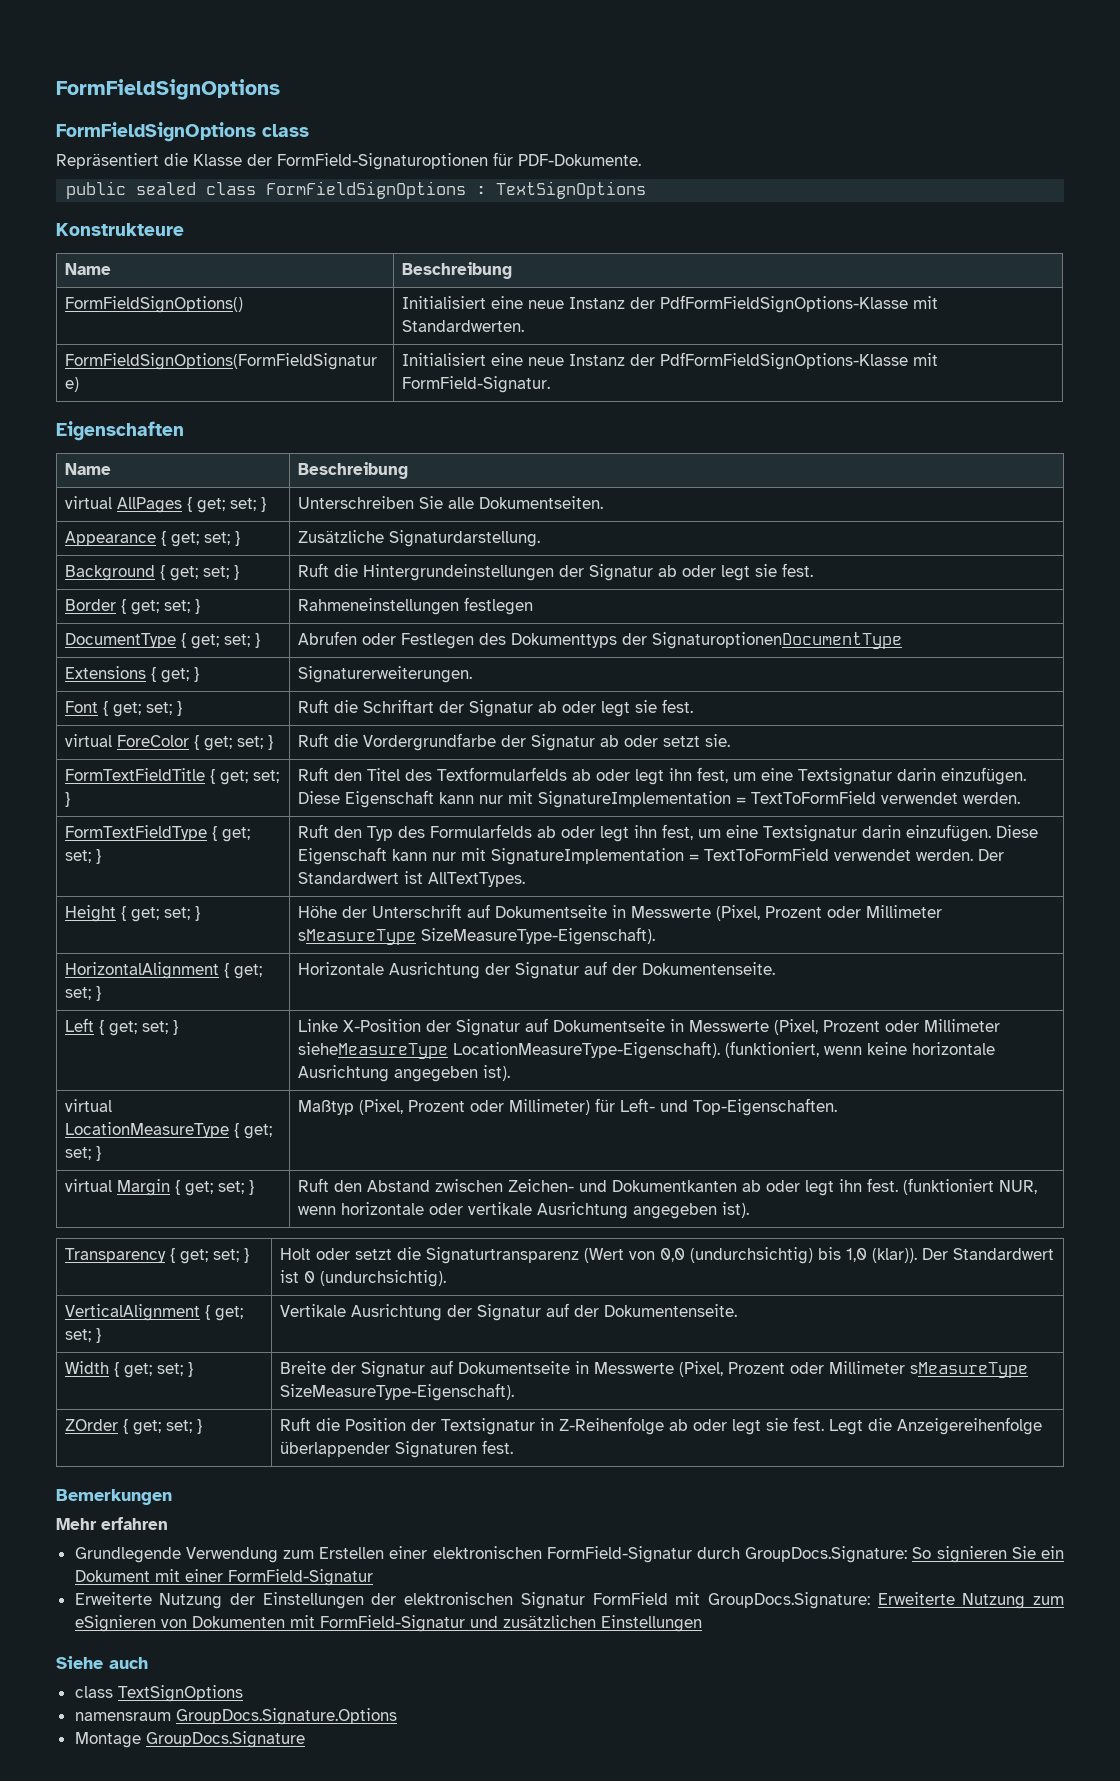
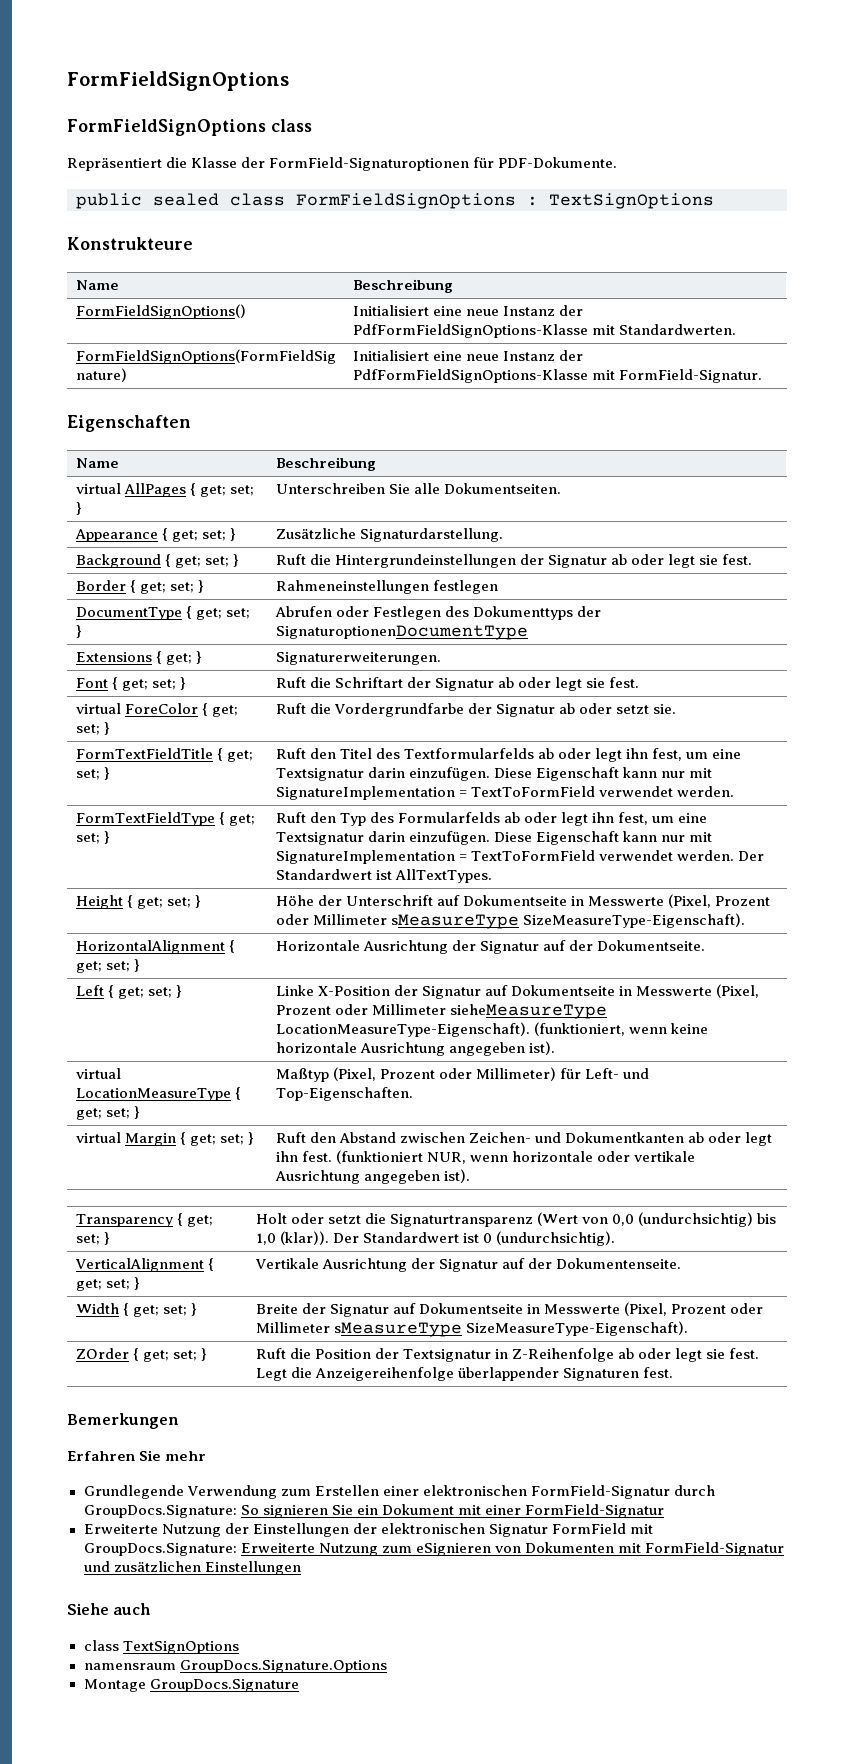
[642,962,776,975] Dokumentenseite. -> [596,940,705,951] Dokumentseite.
[56,1517,168,1530] Mehr erfahren -> [67,1450,207,1461] Erfahren Sie mehr

